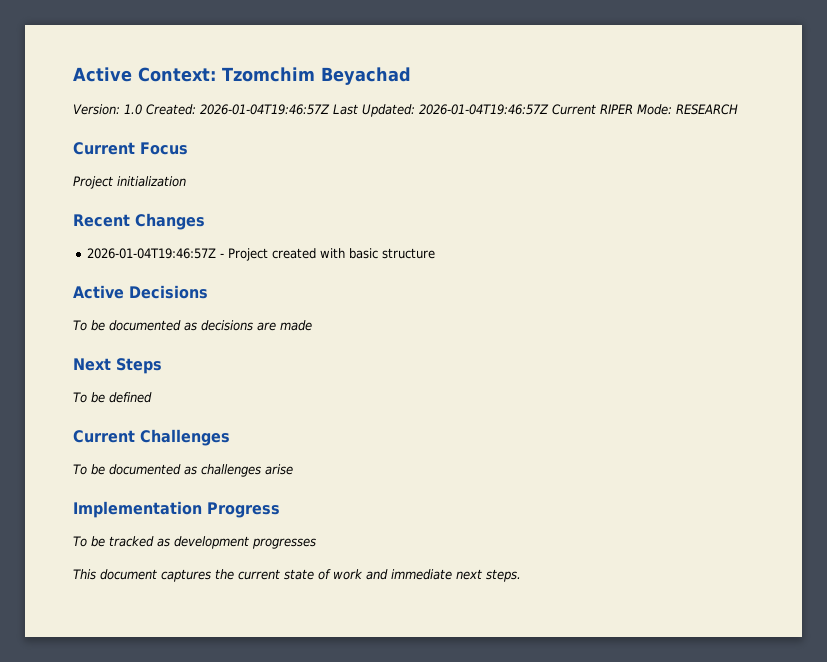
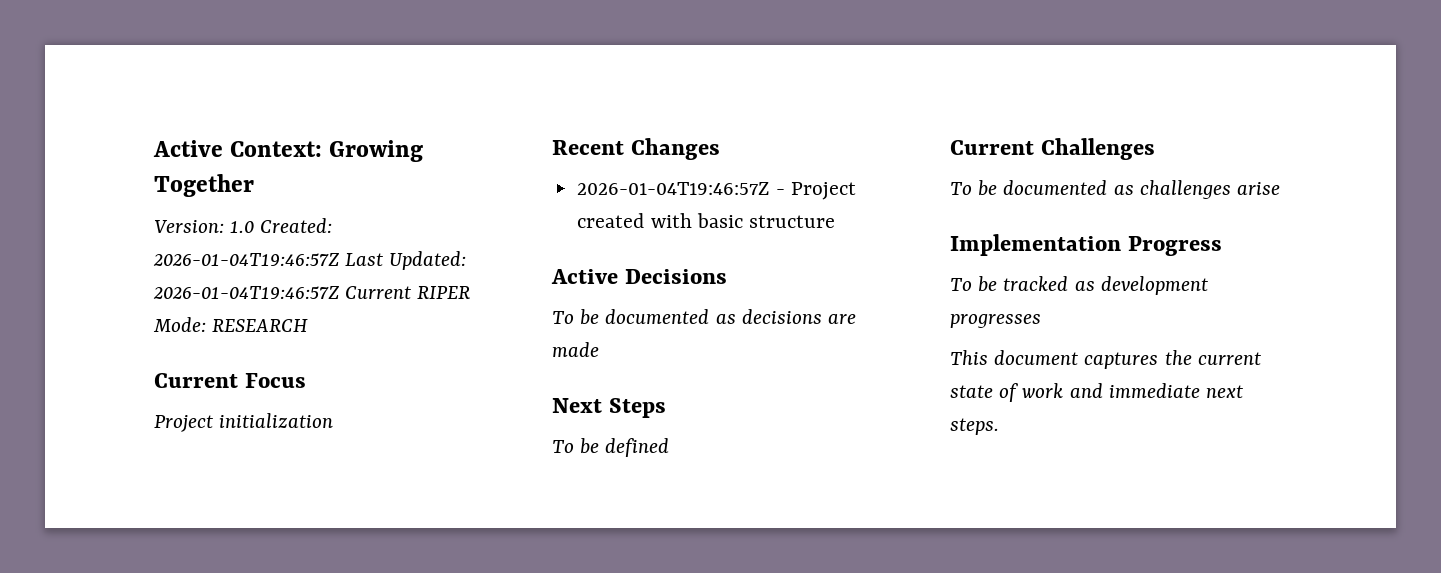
[222,67,411,85] Tzomchim Beyachad -> [329,140,424,162] [154,174,254,197] Growing Together

